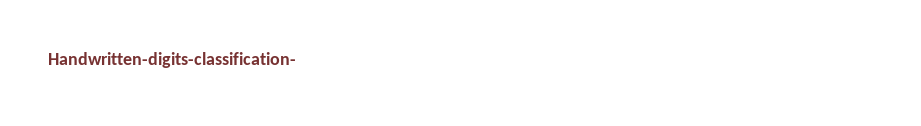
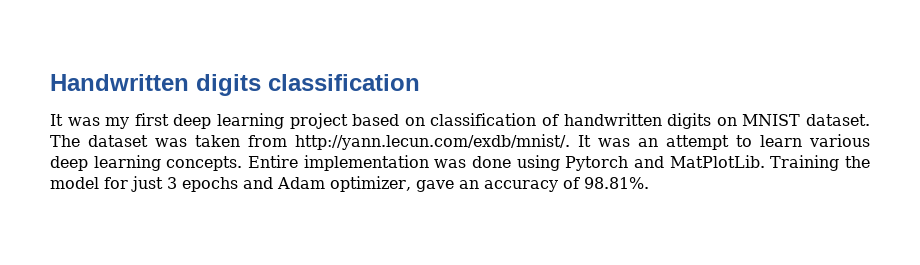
[48,52,296,68] Handwritten-digits-classification- -> [50,74,420,96] [50,113,871,129] [50,134,870,150] [50,155,870,171] [50,176,649,192] Handwritten digits classification // It was my first deep learning project based on classification of handwritten digits on MNIST dataset. The dataset was taken from http://yann.lecun.com/exdb/mnist/. It was an attempt to learn various deep learning concepts. Entire implementation was done using Pytorch and MatPlotLib. Training the model for just 3 epochs and Adam optimizer, gave an accuracy of 98.81%.

